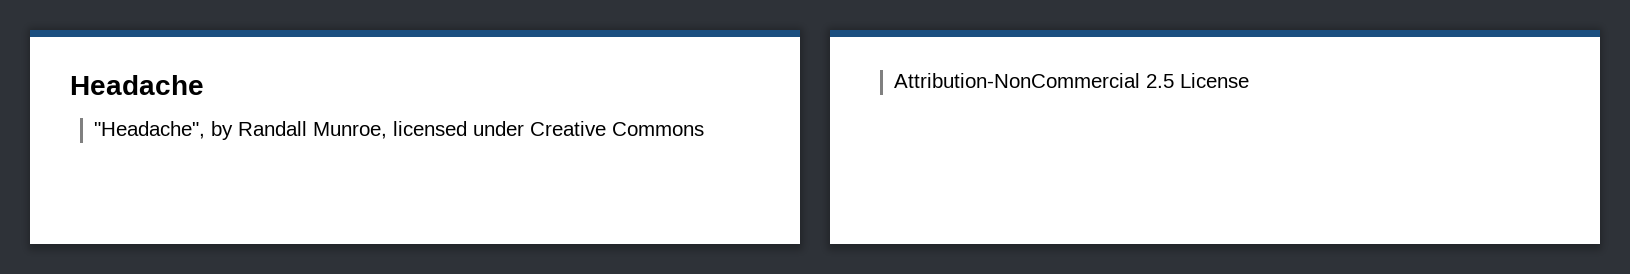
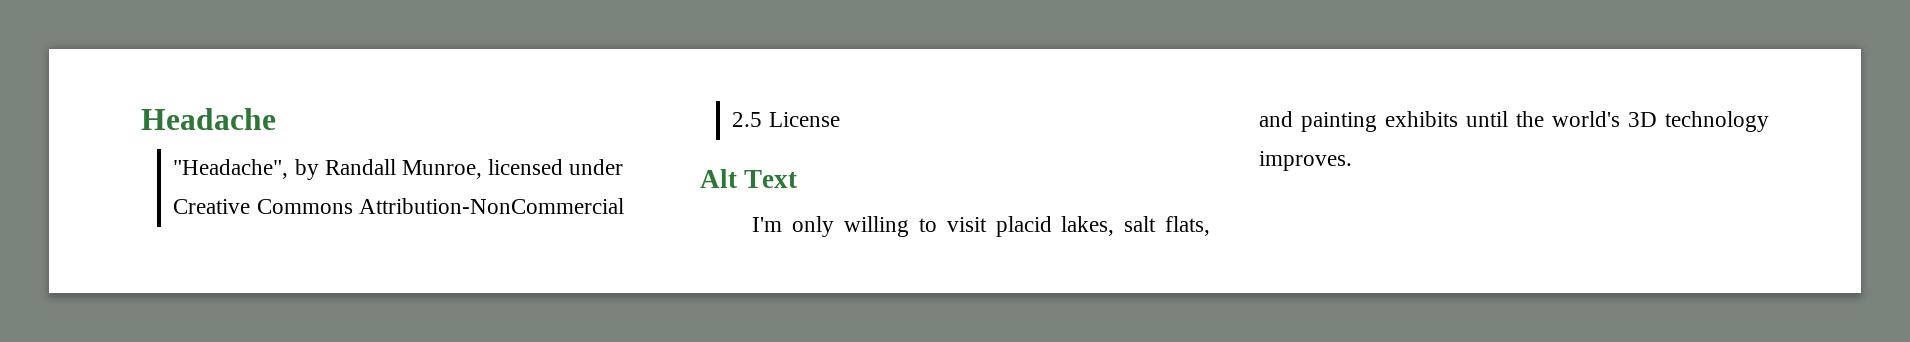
(1250, 80) none -> [700,169,798,188] [752,216,1210,237] [1259,111,1769,132] [1259,151,1352,171] // Alt Text // I'm only willing to visit placid lakes, salt flats, and painting exhibits until the world's 3D technology improves.

